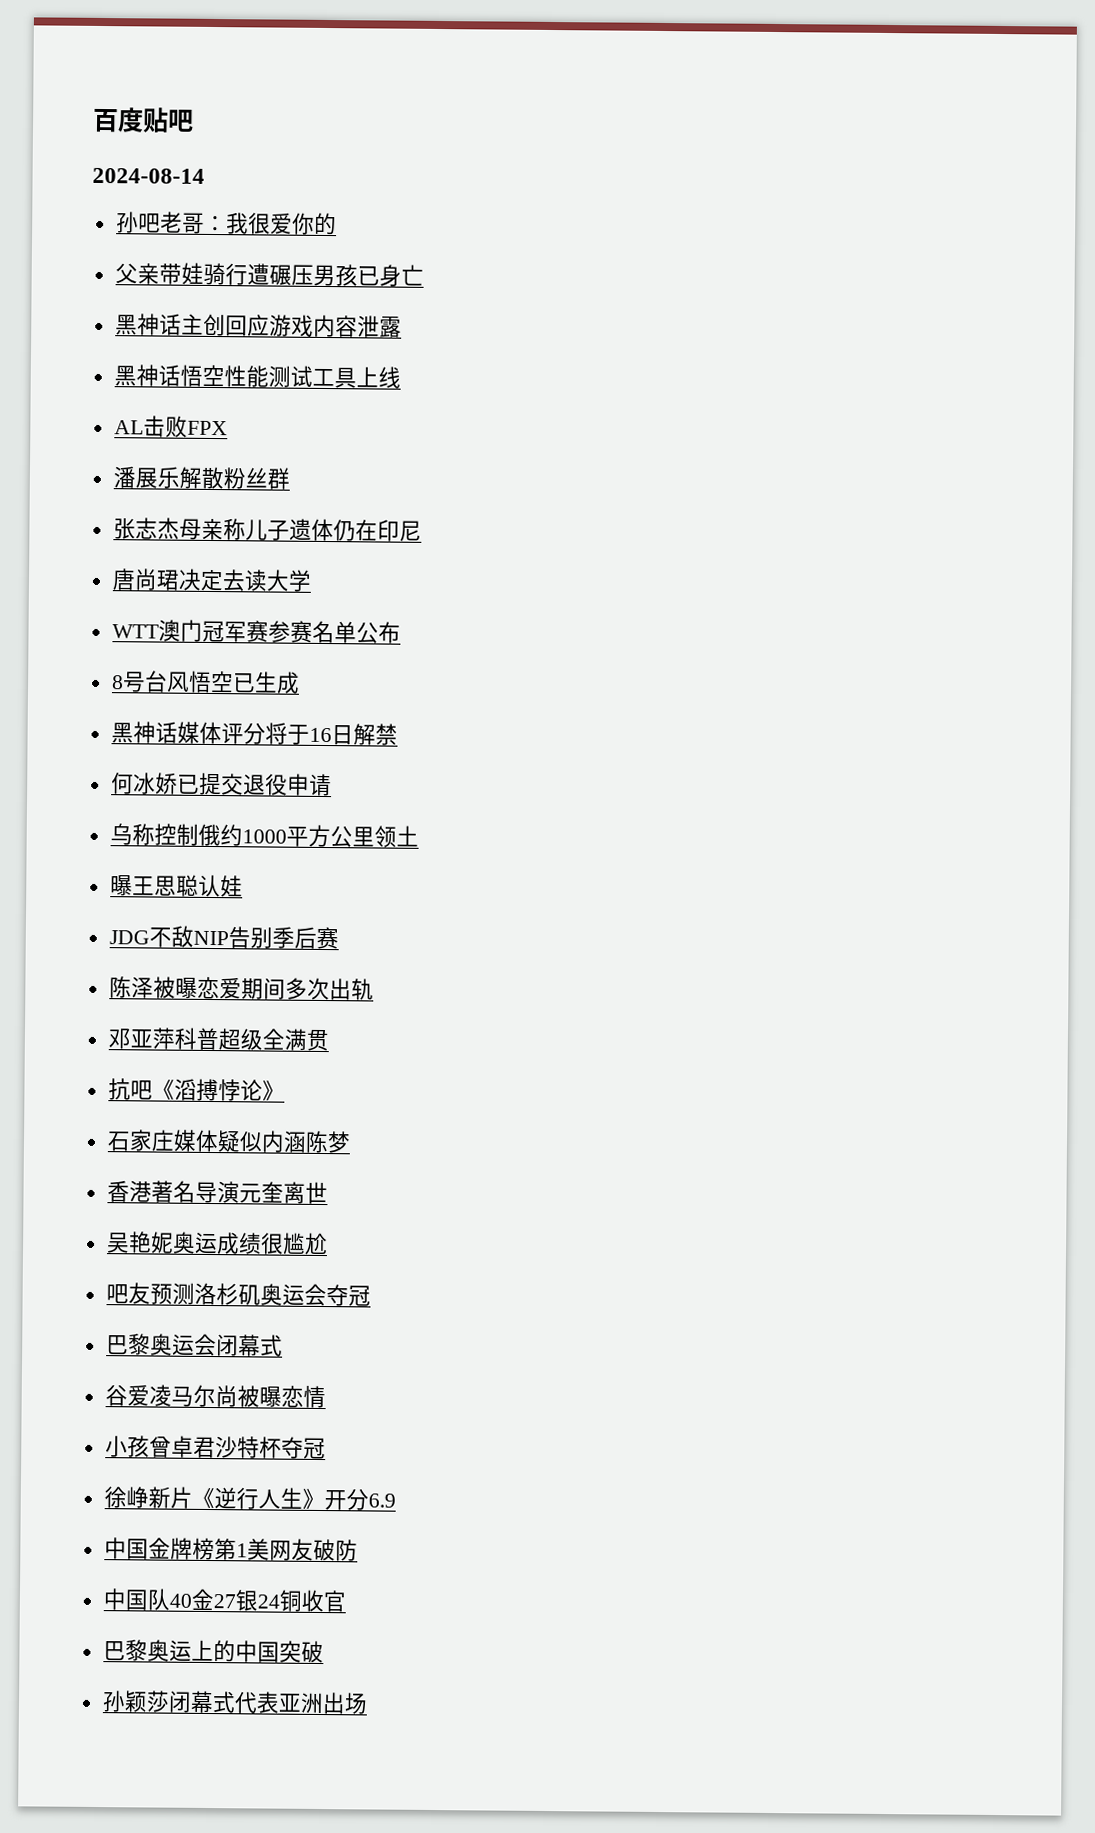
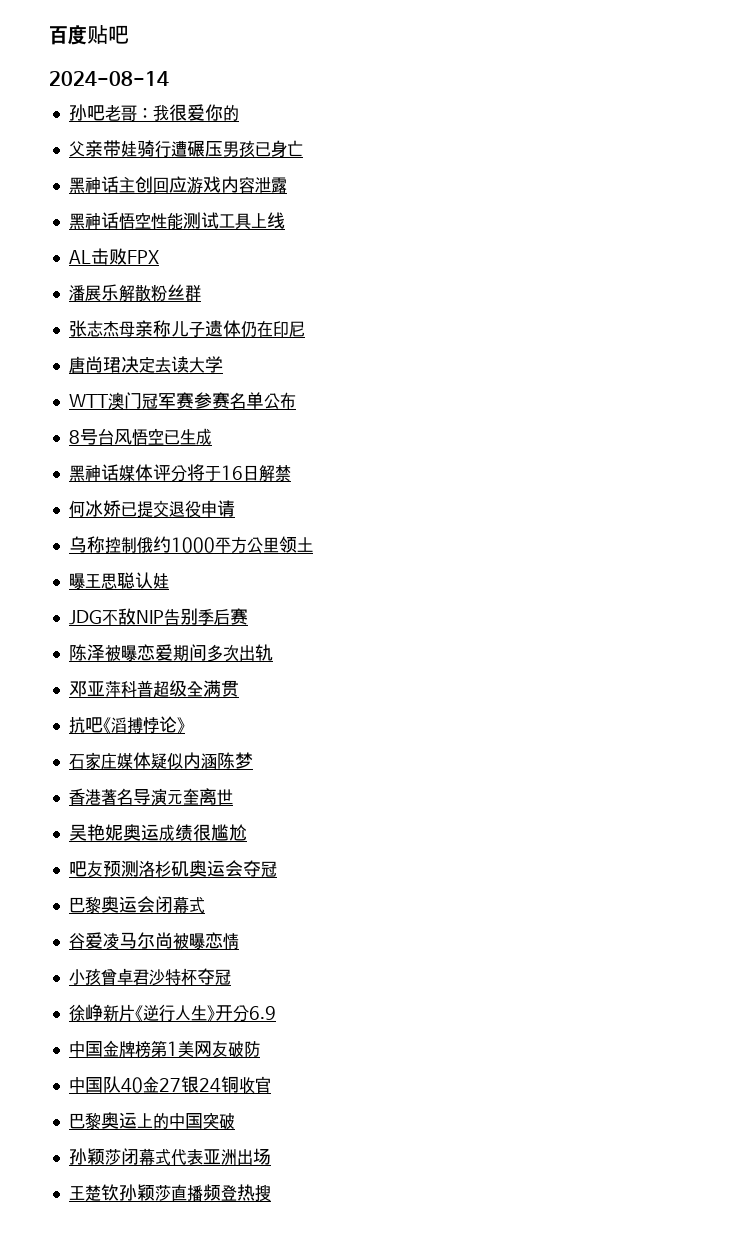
(368, 1703) none -> [68,1184,271,1202] // 王楚钦孙颖莎直播频登热搜

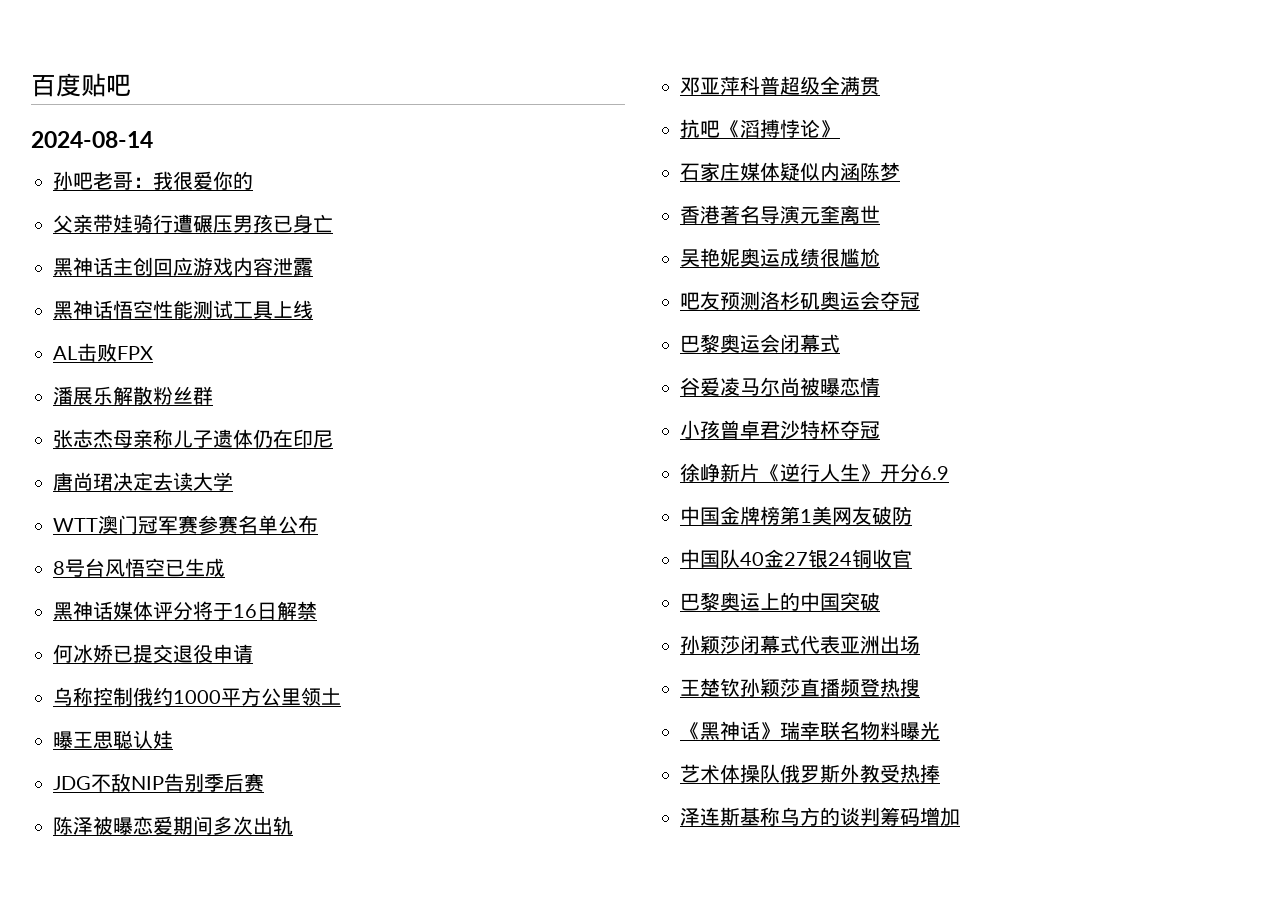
(271, 1193) none -> [680,721,940,740] [680,764,940,783] [680,807,960,827] // 《黑神话》瑞幸联名物料曝光 // 艺术体操队俄罗斯外教受热捧 // 泽连斯基称乌方的谈判筹码增加

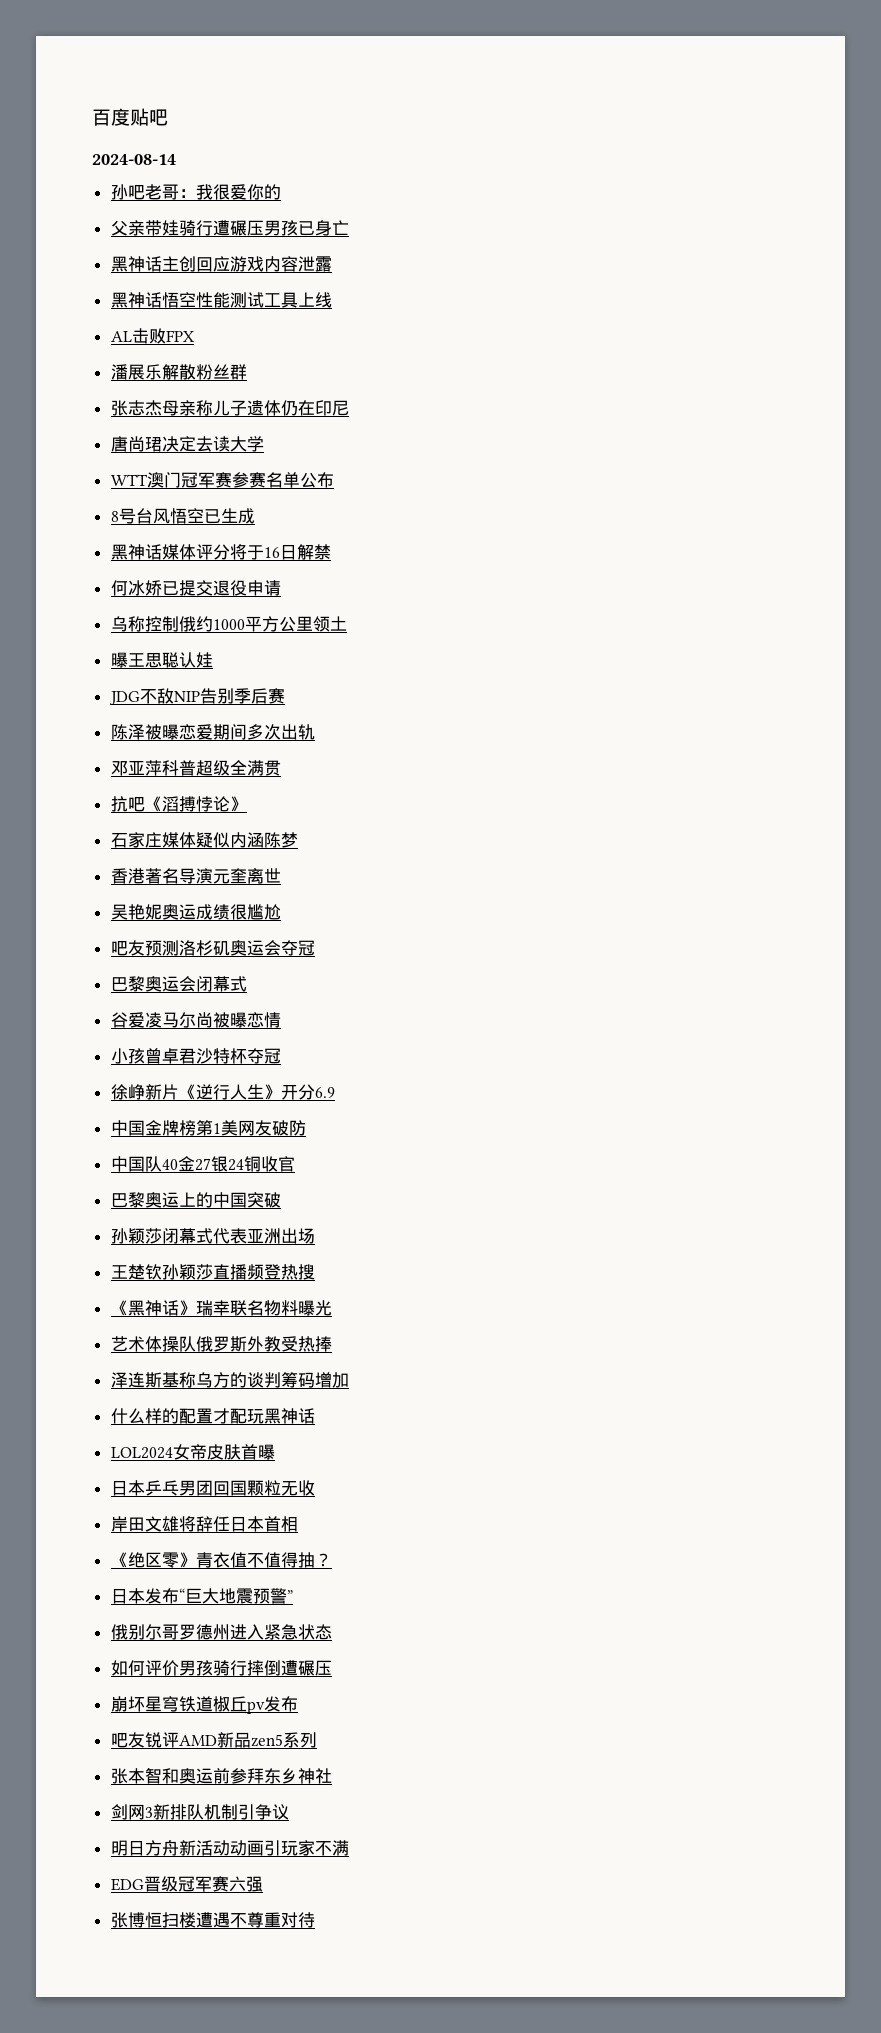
(960, 817) none -> [110,1408,315,1424] [110,1444,275,1460] [110,1480,315,1496] [110,1516,298,1532] [110,1552,332,1568] [110,1588,293,1604] [110,1624,332,1640] [110,1660,332,1676] [110,1696,298,1714] [110,1732,317,1748] [110,1767,332,1784] [110,1804,289,1820] [110,1839,349,1856] [110,1876,263,1892] [110,1912,315,1928] // 什么样的配置才配玩黑神话 // LOL2024女帝皮肤首曝 // 日本乒乓男团回国颗粒无收 // 岸田文雄将辞任日本首相 // 《绝区零》青衣值不值得抽？ // 日本发布“巨大地震预警” // 俄别尔哥罗德州进入紧急状态 // 如何评价男孩骑行摔倒遭碾压 // 崩坏星穹铁道椒丘pv发布 // 吧友锐评AMD新品zen5系列 // 张本智和奥运前参拜东乡神社 // 剑网3新排队机制引争议 // 明日方舟新活动动画引玩家不满 // EDG晋级冠军赛六强 // 张博恒扫楼遭遇不尊重对待

